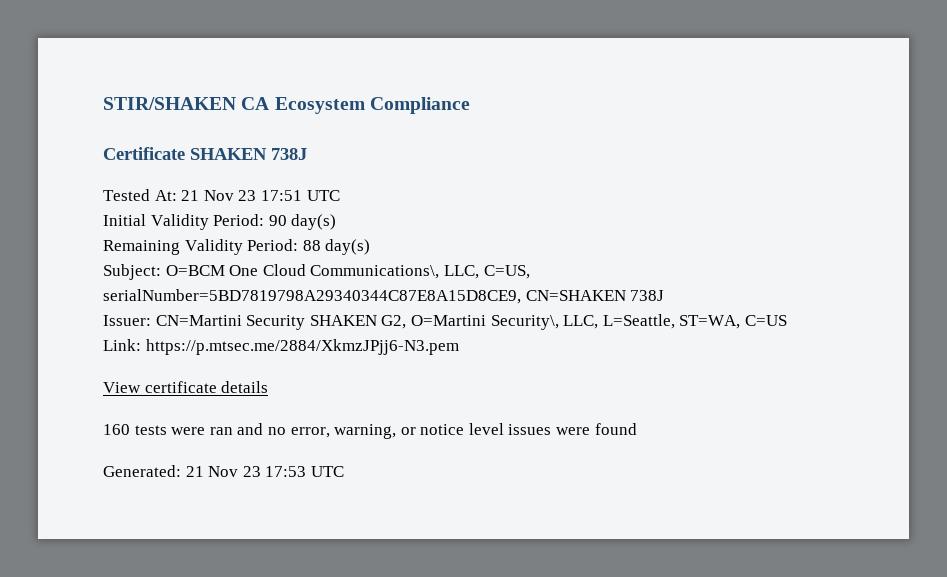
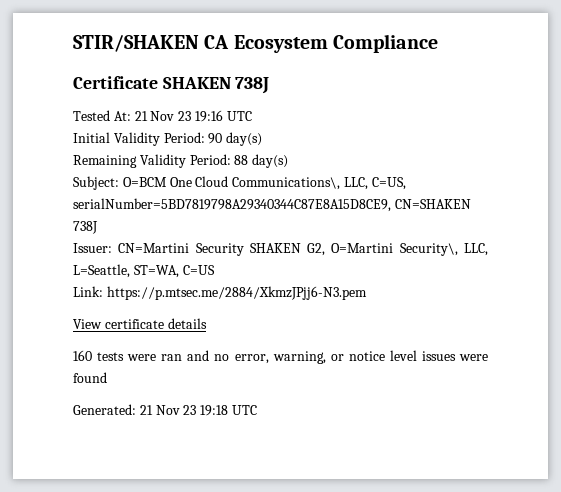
[260,190,302,201] 17:51 -> [194,110,223,122] 19:16
[265,466,307,477] 17:53 -> [200,405,229,416] 19:18

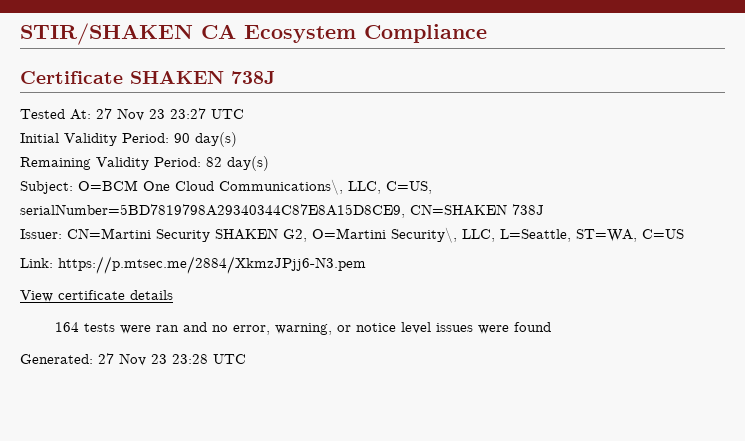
[134,110,223,122] 21 Nov 23 19:16 -> [96,108,206,121] 27 Nov 23 23:27
[234,155,249,165] 88 -> [206,157,222,167] 82
[73,350,92,361] 160 -> [55,322,80,332] 164
[139,405,229,416] 21 Nov 23 19:18 -> [98,353,208,366] 27 Nov 23 23:28

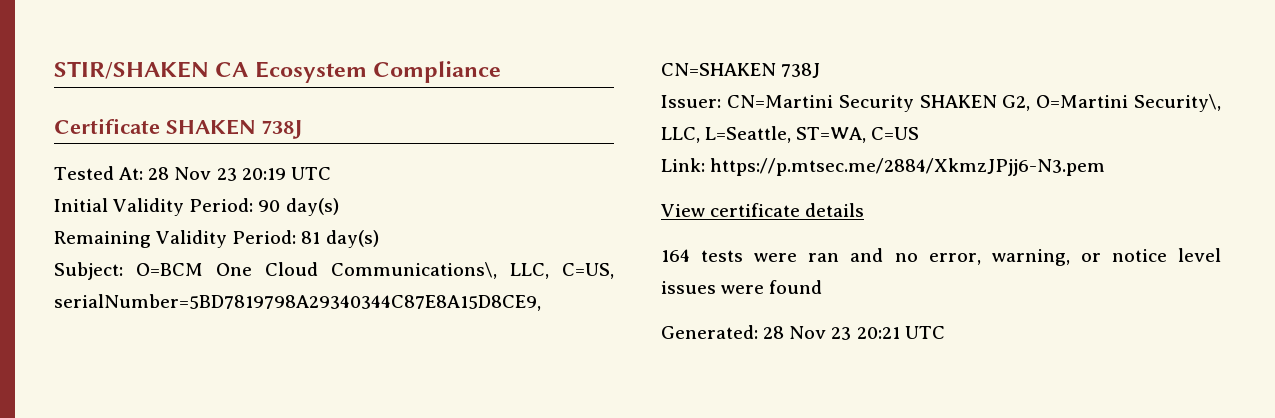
[96,108,206,121] 27 Nov 23 23:27 -> [148,167,286,181] 28 Nov 23 20:19
[206,157,222,167] 82 -> [301,231,321,244] 81
[98,353,208,366] 27 Nov 23 23:28 -> [763,326,900,340] 28 Nov 23 20:21

